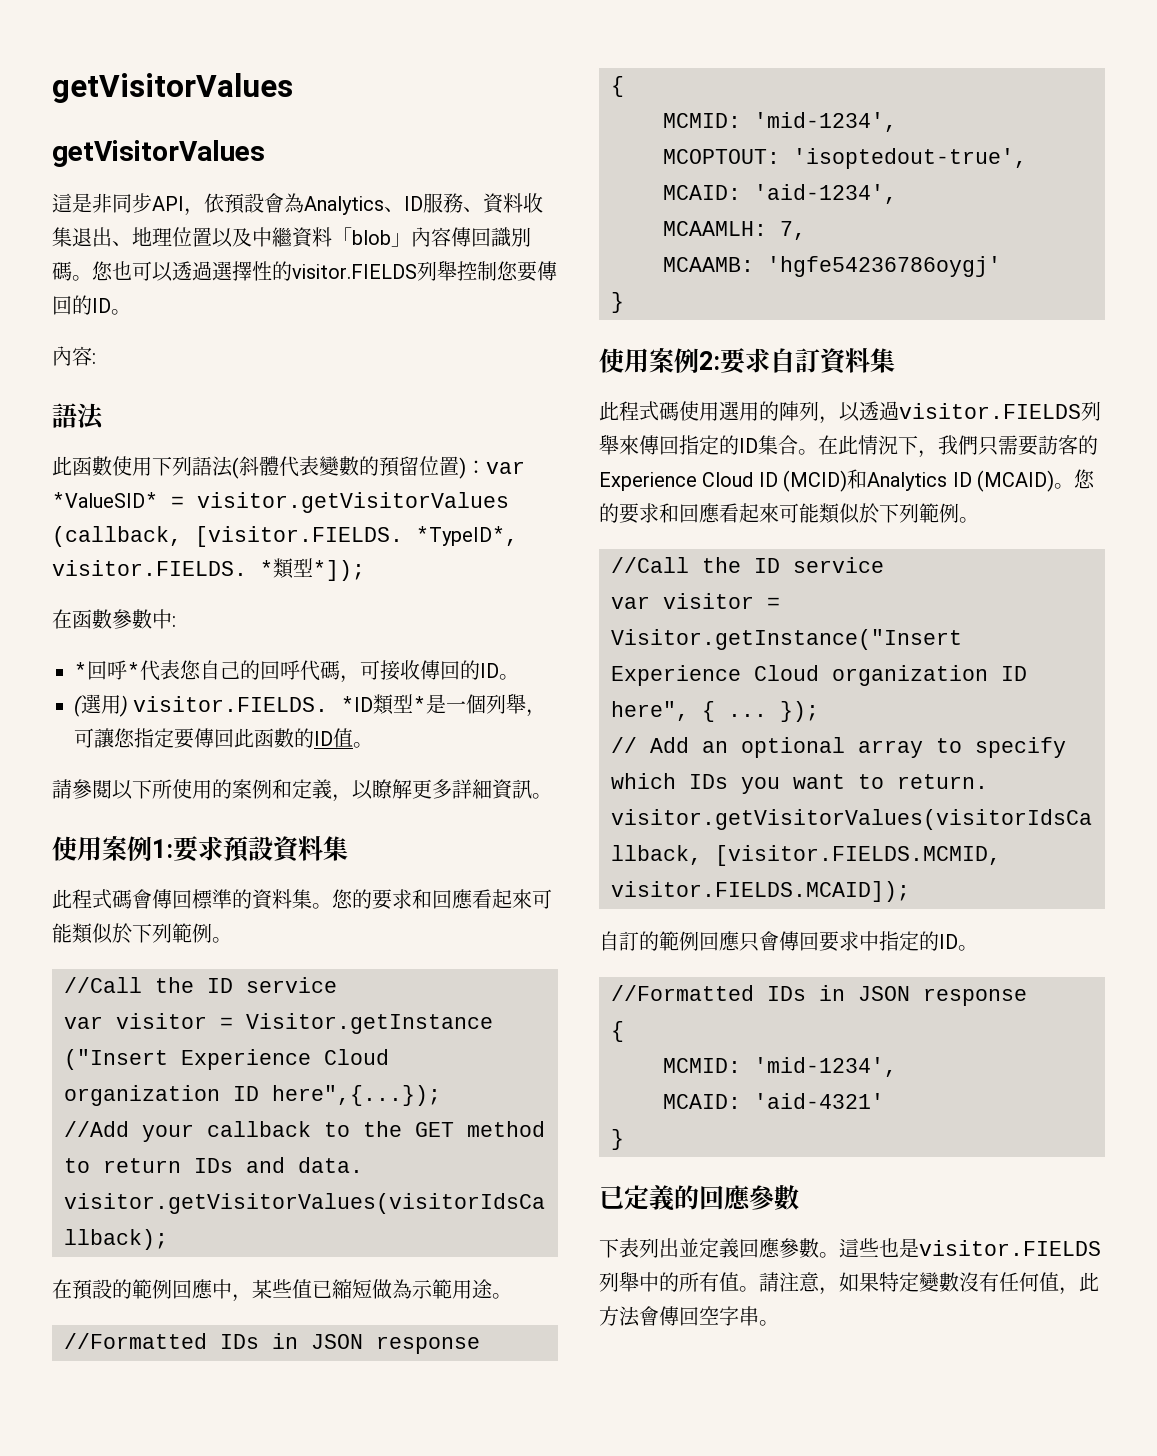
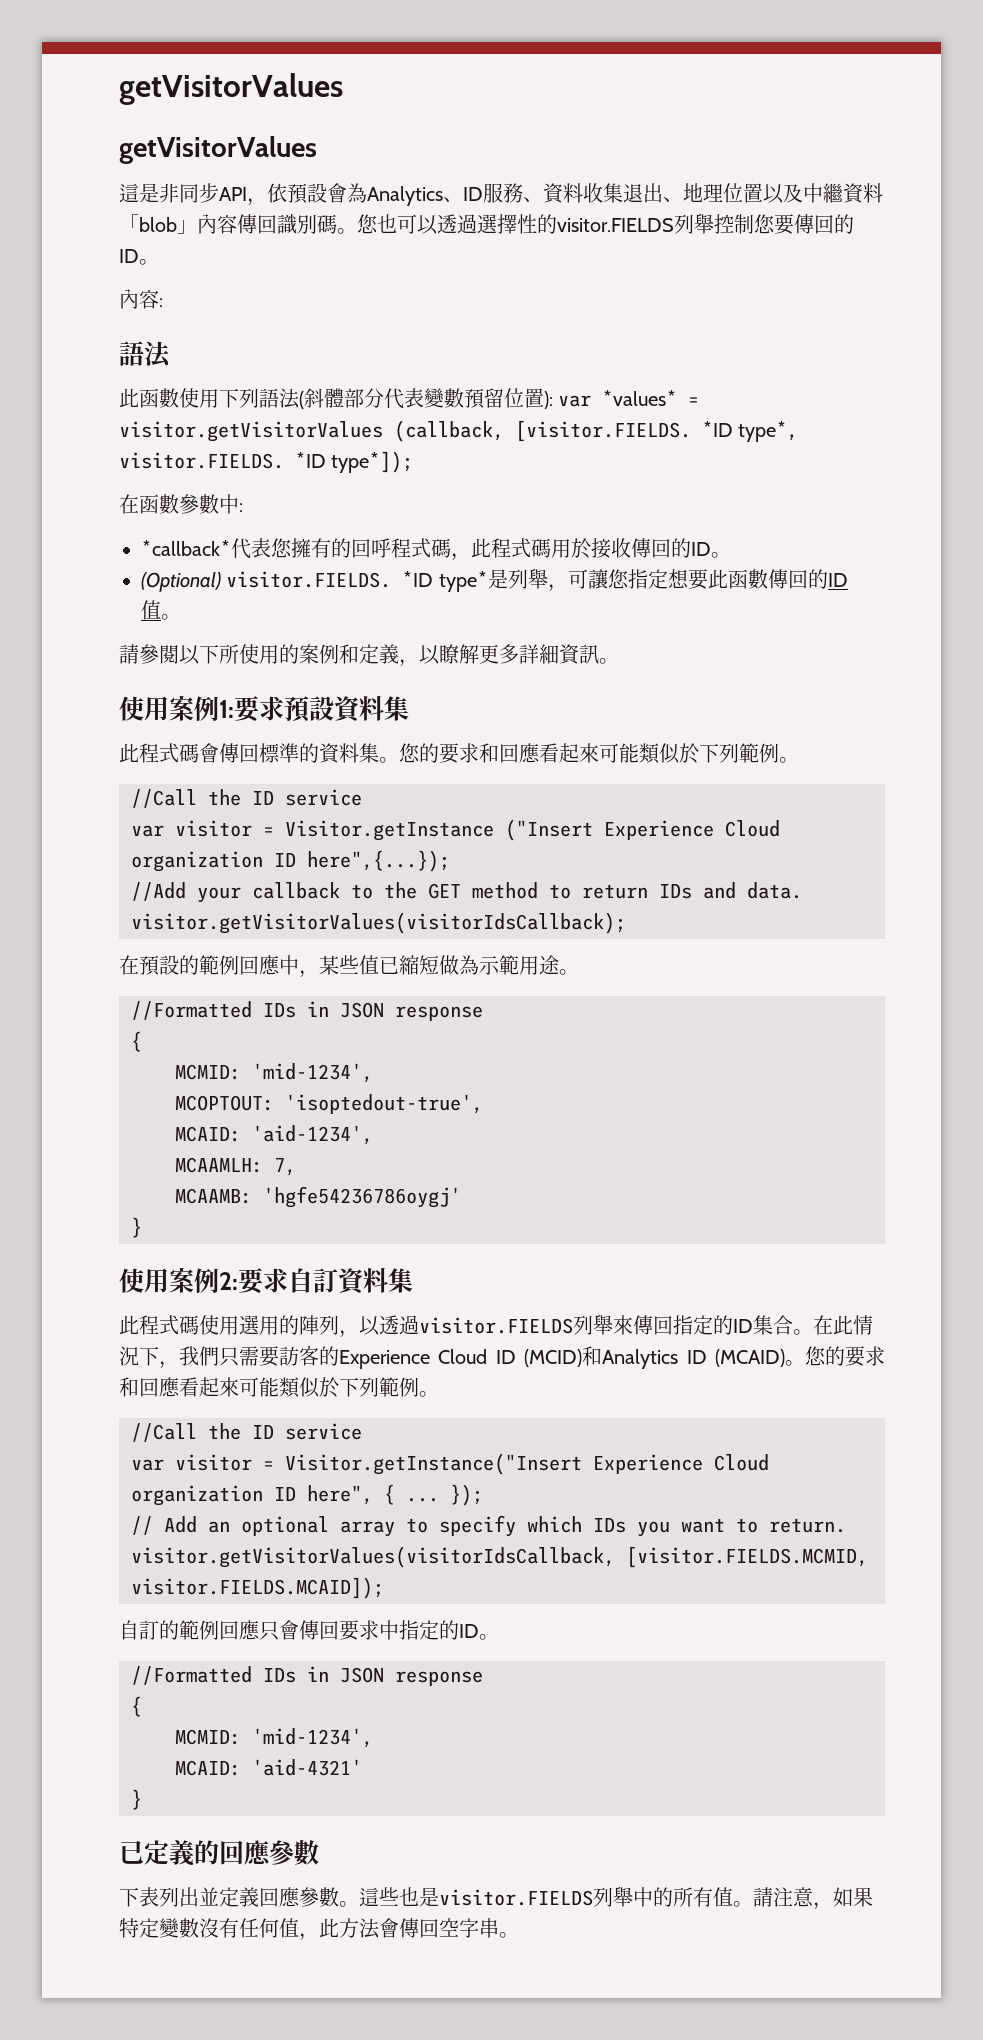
(279, 466) none -> [344,388,384,408] 部分
[359,456,379,476] 的 -> (464, 398) none
[459,457,525,479] [52,492,158,508] )：var *ValueSID* -> [544,390,678,409] ): var *values*
[416,526,518,546] [52,558,365,581] *TypeID*, visitor.FIELDS. *類型*]); -> [702,421,799,442] [119,451,414,473] *ID type*, visitor.FIELDS. *ID type*]);
[74,660,519,683] [74,694,487,717] *回呼*代表您自己的回呼代碼，可接收傳回的ID。 // (選用) visitor.FIELDS. *ID類型*是一個 -> [141,538,731,561] [141,569,508,592] *callback*代表您擁有的回呼程式碼，此程式碼用於接收傳回的ID。 // (Optional) visitor.FIELDS. *ID type*是
[174,728,294,749] 要傳回此函數 -> [667,569,808,590] 想要此函數傳回

